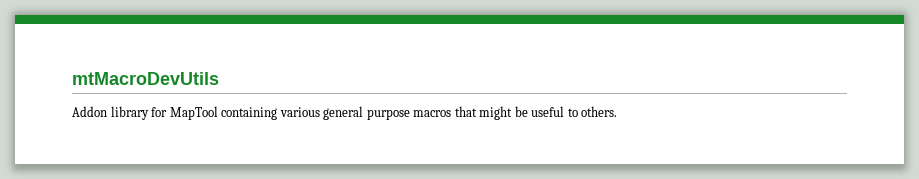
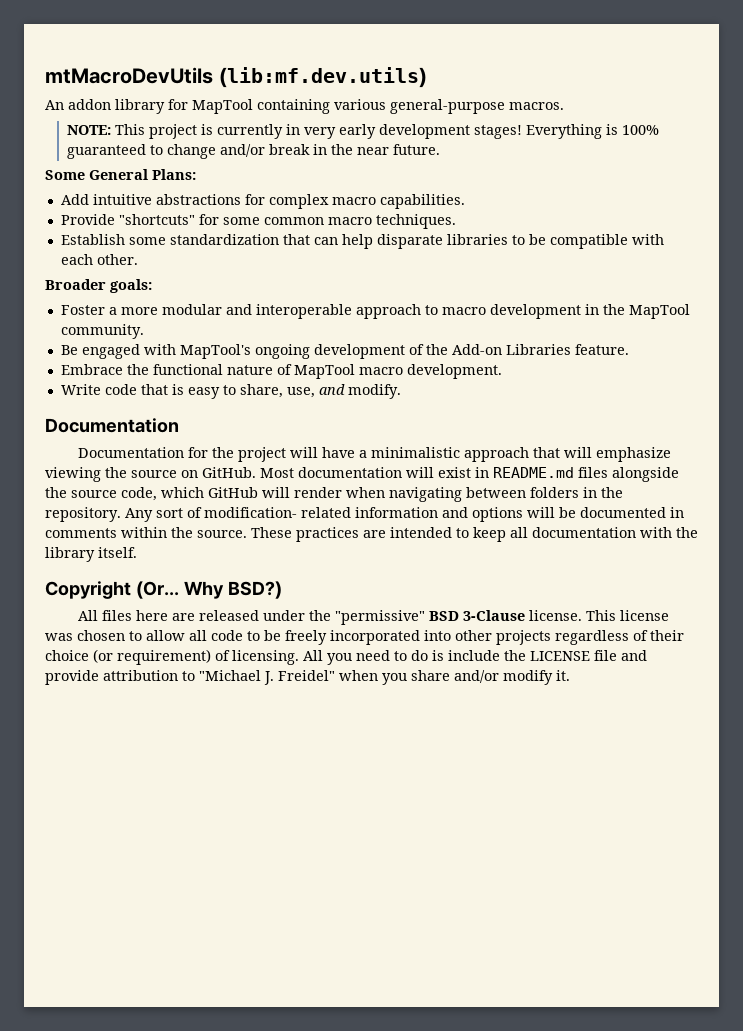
[72,106,107,117] // Addon -> [218,67,427,88] [45,99,111,110] (lib:mf.dev.utils) // An addon
[323,106,618,120] general purpose macros that might be useful to others. -> [390,99,564,114] [67,124,660,139] [67,144,441,159] [45,169,196,180] [60,194,465,209] [60,214,456,229] [60,234,664,249] [60,254,138,265] [45,279,152,293] [60,304,690,319] [60,324,144,339] [60,344,629,359] [60,364,502,379] [60,384,401,399] [45,418,179,433] [78,447,672,462] [45,467,679,482] [45,487,623,502] [45,507,684,522] [45,527,698,542] [45,547,137,562] [45,581,282,599] [78,610,670,625] [45,630,684,645] [45,649,647,665] [45,670,570,685] general-purpose macros. // NOTE: This project is currently in very early development stages! Everything is 100% guaranteed to change and/or break in the near future. // Some General Plans: // Add intuitive abstractions for complex macro capabilities. // Provide "shortcuts" for some common macro techniques. // Establish some standardization that can help disparate libraries to be compatible with each other. // Broader goals: // Foster a more modular and interoperable approach to macro development in the MapTool community. // Be engaged with MapTool's ongoing development of the Add-on Libraries feature. // Embrace the functional nature of MapTool macro development. // Write code that is easy to share, use, and modify. // Documentation // Documentation for the project will have a minimalistic approach that will emphasize viewing the source on GitHub. Most documentation will exist in README.md files alongside the source code, which GitHub will render when navigating between folders in the repository. Any sort of modification- related information and options will be documented in comments within the source. These practices are intended to keep all documentation with the library itself. // Copyright (Or... Why BSD?) // All files here are released under the "permissive" BSD 3-Clause license. This license was chosen to allow all code to be freely incorporated into other projects regardless of their choice (or requirement) of licensing. All you need to do is include the LICENSE file and provide attribution to "Michael J. Freidel" when you share and/or modify it.

